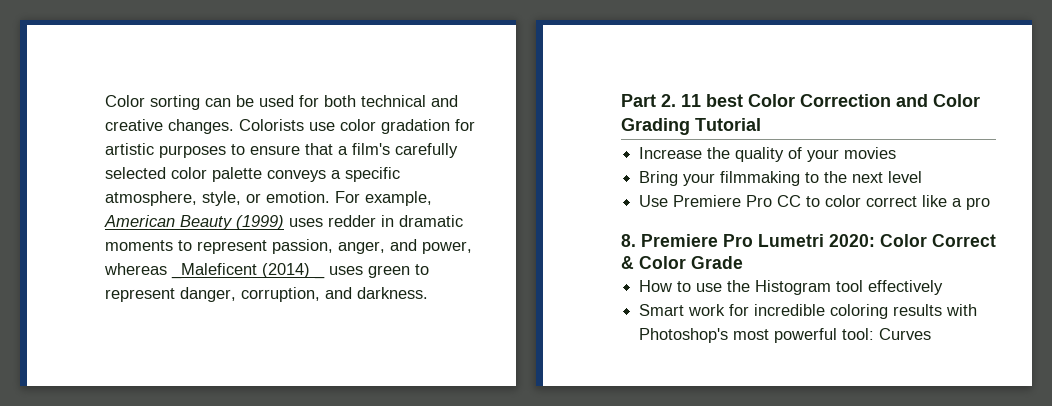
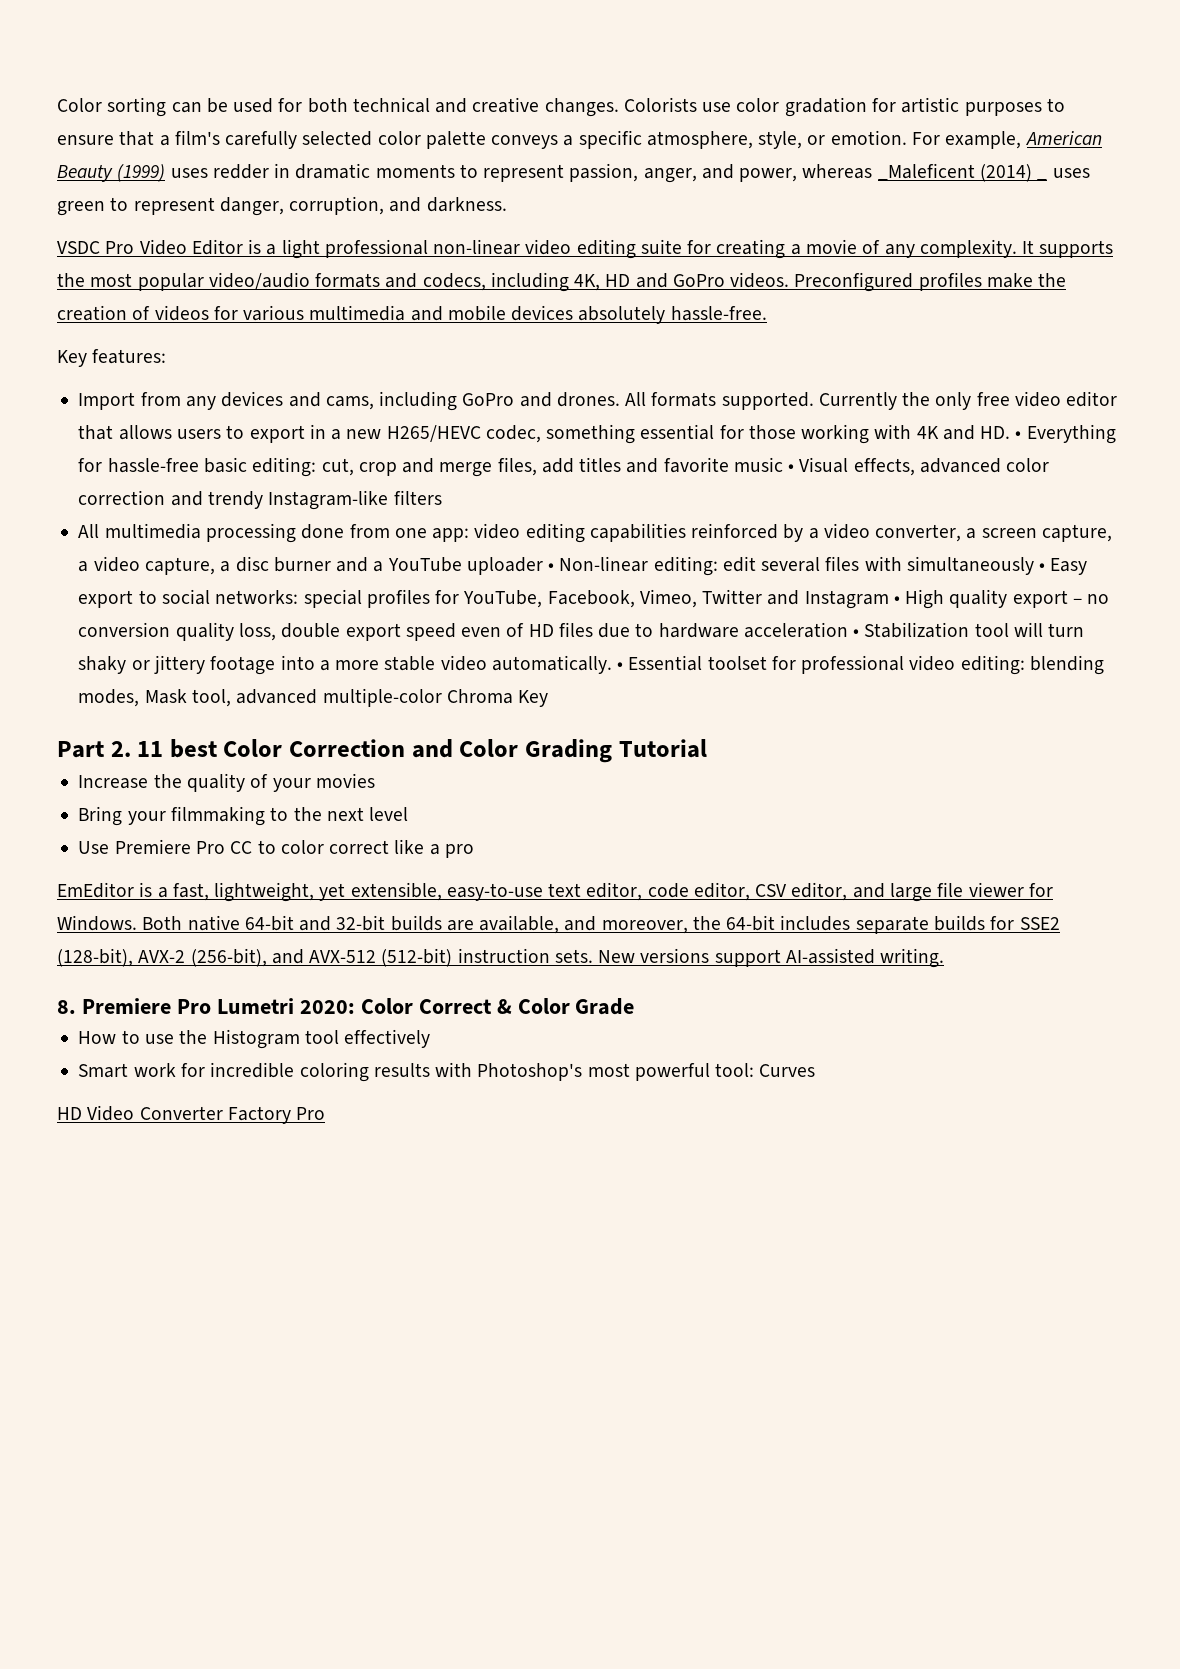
(428, 293) none -> [57,239,1114,259] [57,272,1067,292] [57,305,767,324] [57,349,167,367] [78,391,1118,411] [78,424,1116,444] [78,457,1050,477] [78,490,442,510] [78,523,1112,543] [78,556,1088,576] [78,589,1110,609] [78,622,1085,641] [78,655,1104,675] [78,688,549,707] // VSDC Pro Video Editor is a light professional non-linear video editing suite for creating a movie of any complexity. It supports the most popular video/audio formats and codecs, including 4K, HD and GoPro videos. Preconfigured profiles make the creation of videos for various multimedia and mobile devices absolutely hassle-free. // Key features: // Import from any devices and cams, including GoPro and drones. All formats supported. Сurrently the only free video editor that allows users to export in a new H265/HEVC codec, something essential for those working with 4K and HD. • Everything for hassle-free basic editing: cut, crop and merge files, add titles and favorite music • Visual effects, advanced color correction and trendy Instagram-like filters // All multimedia processing done from one app: video editing capabilities reinforced by a video converter, a screen capture, a video capture, a disc burner and a YouTube uploader • Non-linear editing: edit several files with simultaneously • Easy export to social networks: special profiles for YouTube, Facebook, Vimeo, Twitter and Instagram • High quality export – no conversion quality loss, double export speed even of HD files due to hardware acceleration • Stabilization tool will turn shaky or jittery footage into a more stable video automatically. • Essential toolset for professional video editing: blending modes, Mask tool, advanced multiple-color Chroma Key
(991, 203) none -> [57,882,1053,902] [57,915,1060,934] [57,948,945,968] // EmEditor is a fast, lightweight, yet extensible, easy-to-use text editor, code editor, CSV editor, and large file viewer for Windows. Both native 64-bit and 32-bit builds are available, and moreover, the 64-bit includes separate builds for SSE2 (128-bit), AVX-2 (256-bit), and AVX-512 (512-bit) instruction sets. New versions support AI-assisted writing.
(932, 334) none -> [57,1105,326,1124] // HD Video Converter Factory Pro

